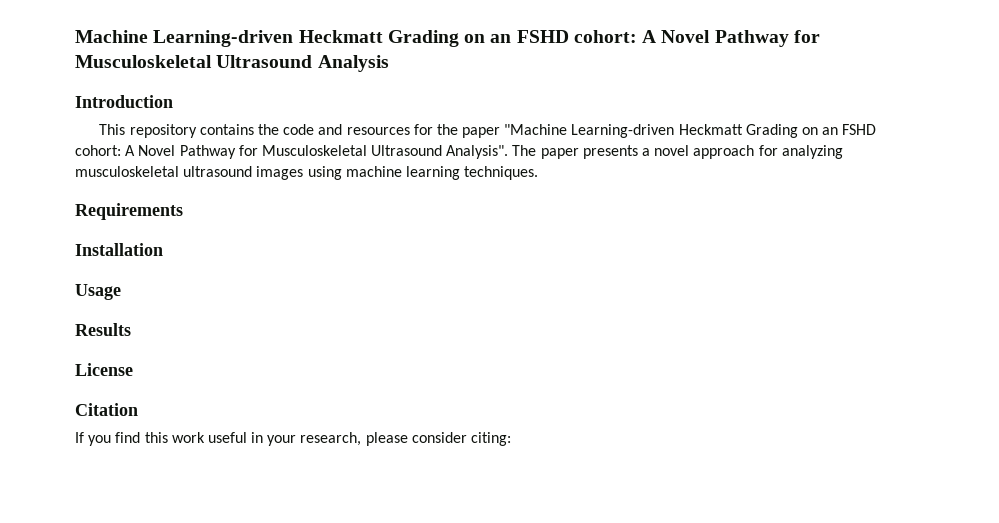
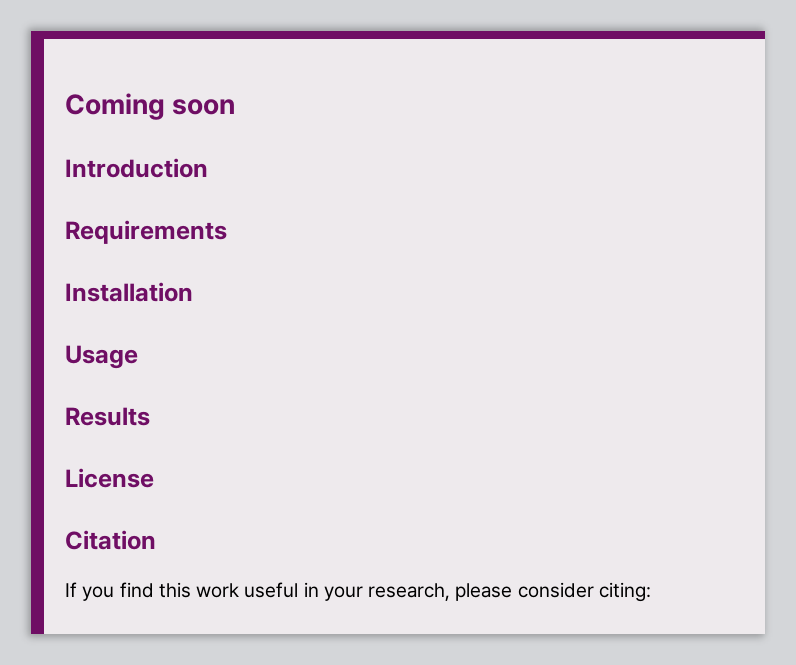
[75,30,820,47] [75,55,389,72] [75,95,173,108] [99,124,877,138] [75,145,843,159] [75,166,539,180] Machine Learning-driven Heckmatt Grading on an FSHD cohort: A Novel Pathway for Musculoskeletal Ultrasound Analysis // Introduction // This repository contains the code and resources for the paper "Machine Learning-driven Heckmatt Grading on an FSHD cohort: A Novel Pathway for Musculoskeletal Ultrasound Analysis". The paper presents a novel approach for analyzing musculoskeletal ultrasound images using machine learning techniques. -> [65,93,236,120] [65,158,208,178] Coming soon // Introduction

